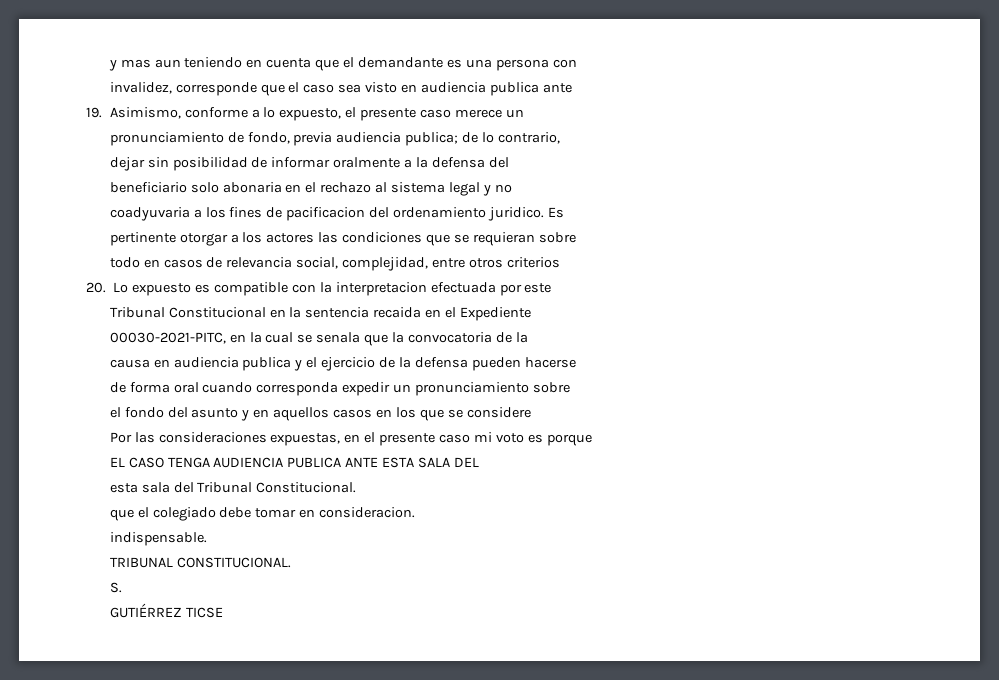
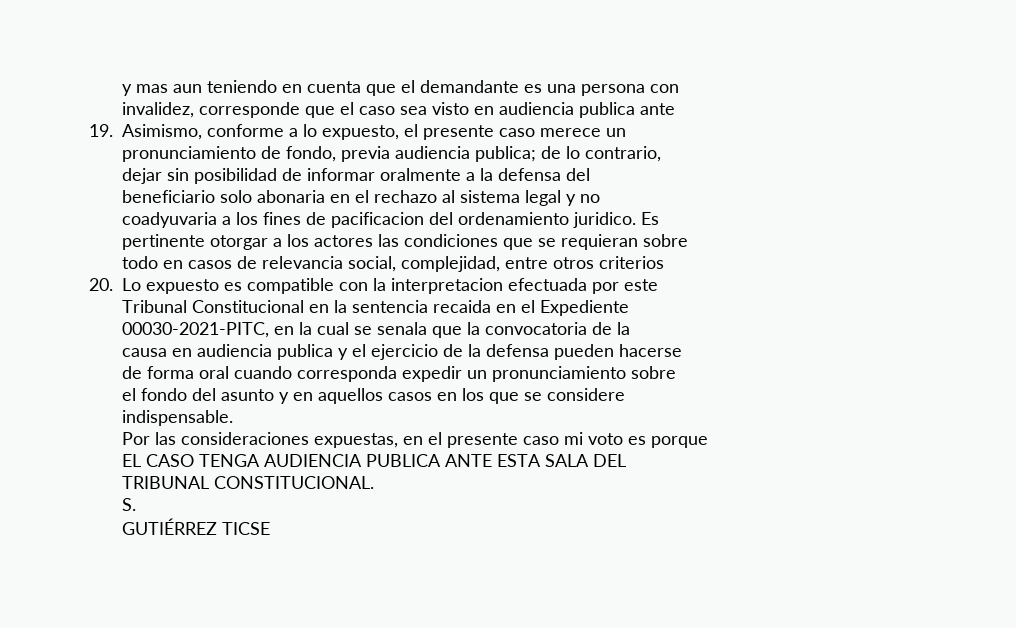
(531, 412) none -> [121,410,233,426] // indispensable.
[109,482,357,493] [109,507,416,521] [109,532,207,546] // esta sala del Tribunal Constitucional. // que el colegiado debe tomar en consideracion. // indispensable. -> (626, 460) none

